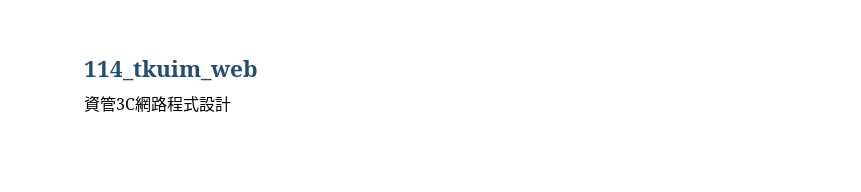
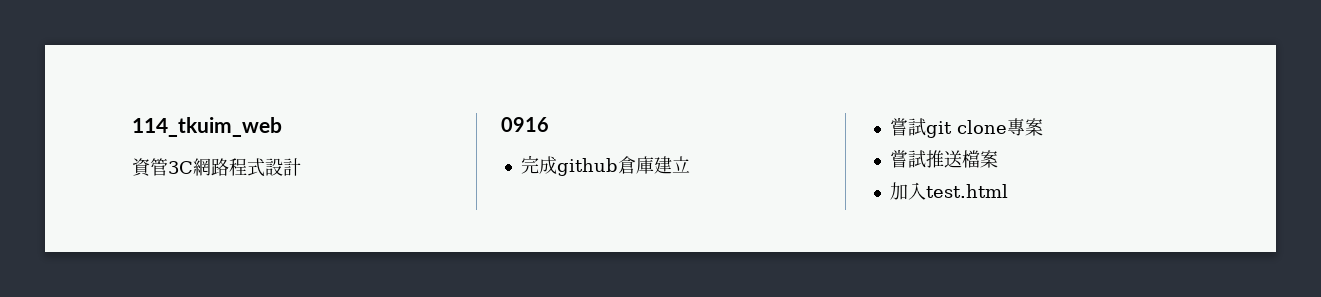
(231, 104) none -> [501,117,549,132] [520,155,690,176] [889,117,1043,138] [889,149,998,168] [889,182,1008,200] // 0916 // 完成github倉庫建立 // 嘗試git clone專案 // 嘗試推送檔案 // 加入test.html

